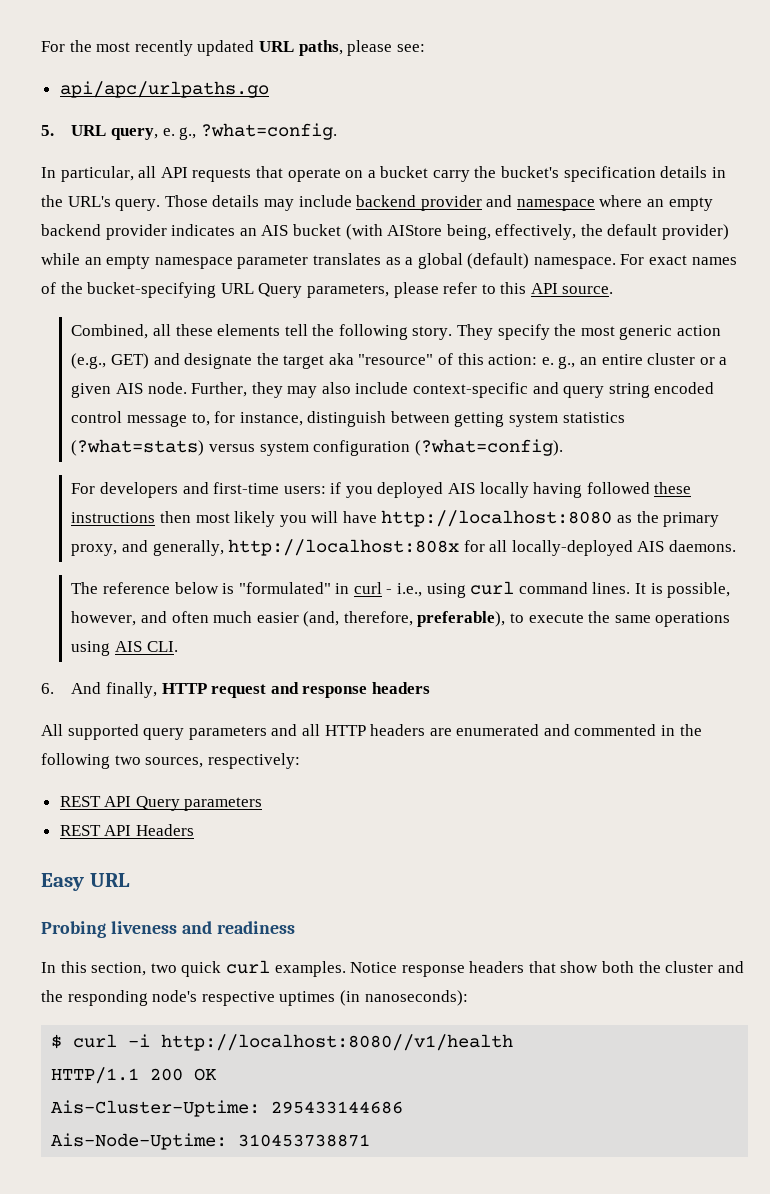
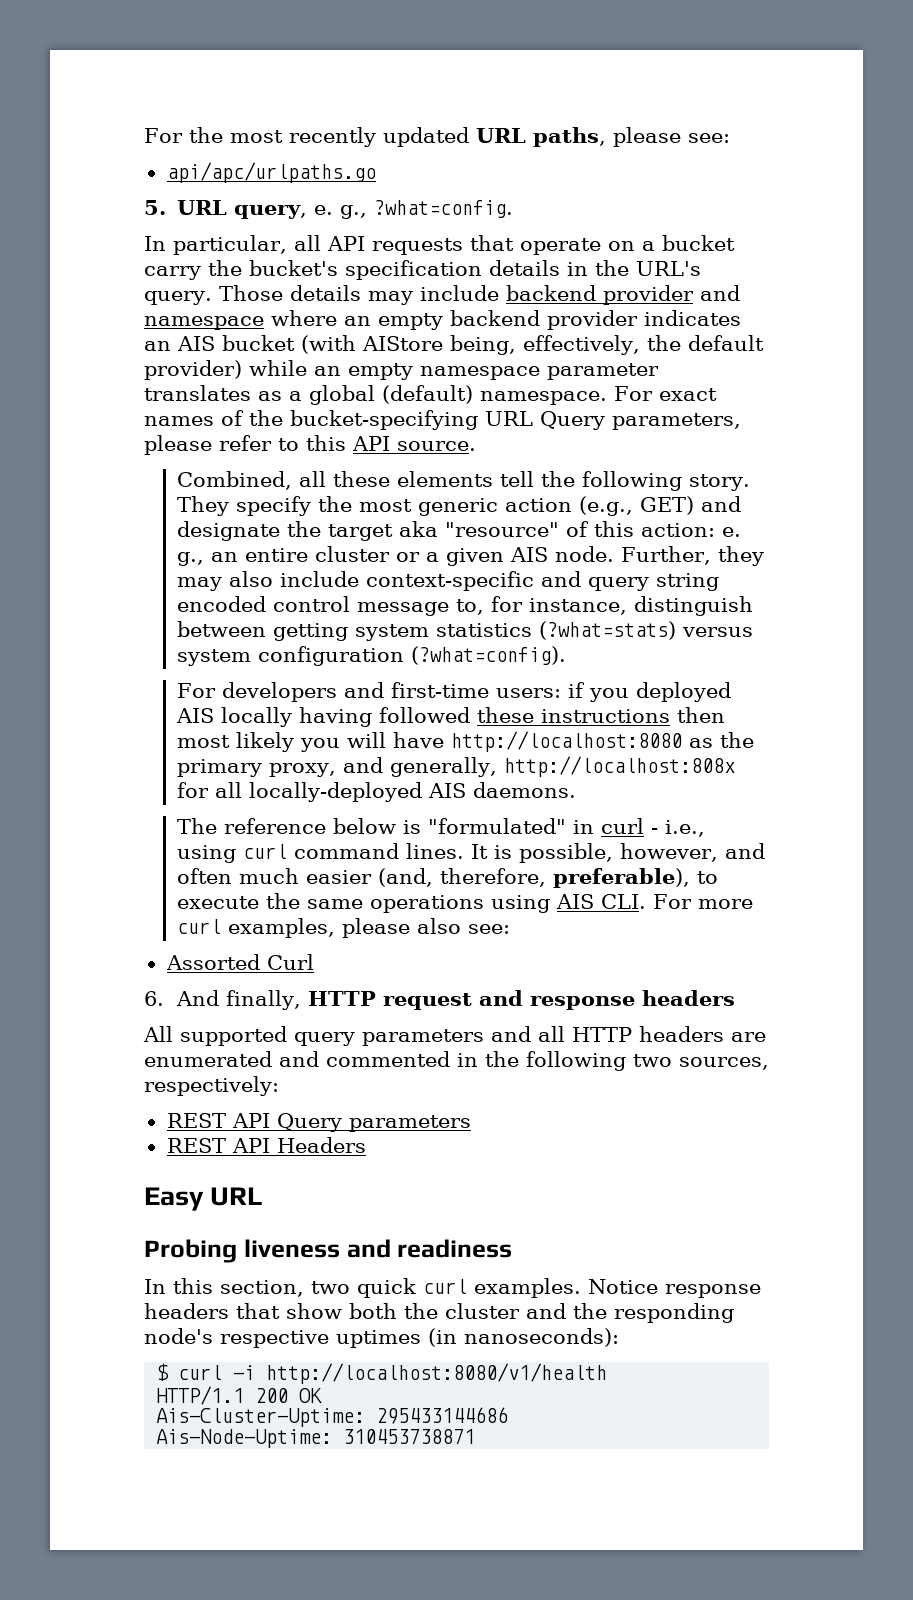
(178, 646) none -> [653,894,754,909] [177,918,511,938] [165,954,314,970] For more curl examples, please also see: // Assorted Curl
[161,1034,514,1051] http://localhost:8080//v1/health -> [266,1363,608,1384] http://localhost:8080/v1/health

